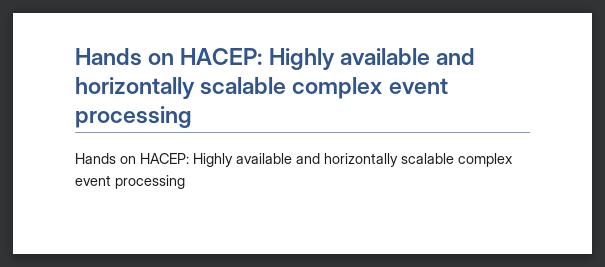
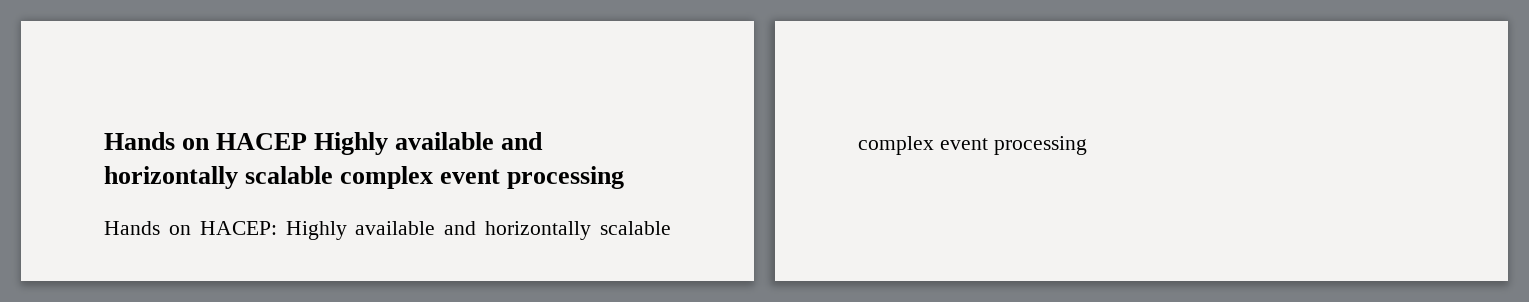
[75,48,263,66] Hands on HACEP: -> [104,132,308,150] Hands on HACEP

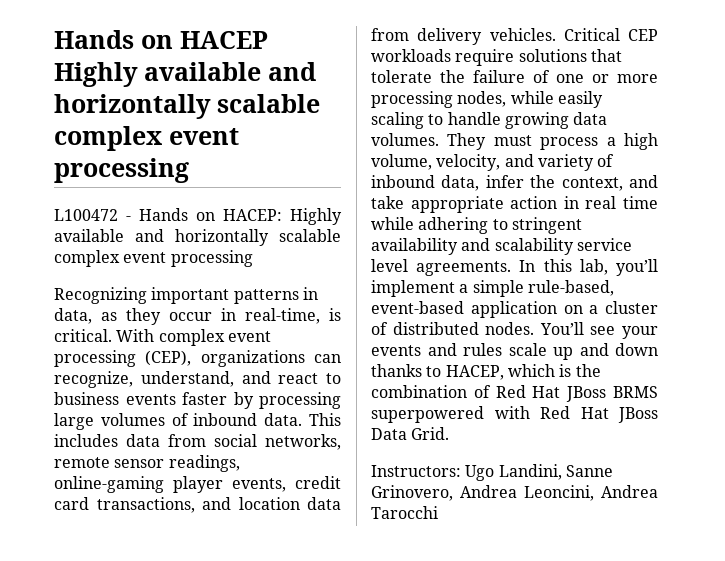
(625, 177) none -> [54,209,131,221] L100472 -
(1087, 145) none -> [54,287,318,304] [54,308,341,325] [54,329,271,346] [54,350,341,367] [54,371,341,388] [54,392,341,409] [54,413,342,430] [54,434,341,450] [54,455,240,472] [54,476,341,493] [54,497,341,513] [371,28,658,45] [371,49,622,66] [371,70,658,83] [371,91,603,108] [371,112,608,129] [371,133,658,150] [371,154,615,171] [371,175,658,191] [371,196,658,213] [371,217,582,234] [371,238,632,255] [371,259,658,276] [371,280,614,297] [371,301,658,318] [371,322,658,339] [371,343,658,360] [371,364,601,380] [371,385,658,402] [371,406,658,423] [371,427,450,440] [371,464,613,481] [371,485,658,501] [371,506,438,519] // Recognizing important patterns in data, as they occur in real-time, is critical. With complex event processing (CEP), organizations can recognize, understand, and react to business events faster by processing large volumes of inbound data. This includes data from social networks, remote sensor readings, online-gaming player events, credit card transactions, and location data from delivery vehicles. Critical CEP workloads require solutions that tolerate the failure of one or more processing nodes, while easily scaling to handle growing data volumes. They must process a high volume, velocity, and variety of inbound data, infer the context, and take appropriate action in real time while adhering to stringent availability and scalability service level agreements. In this lab, you’ll implement a simple rule-based, event-based application on a cluster of distributed nodes. You’ll see your events and rules scale up and down thanks to HACEP, which is the combination of Red Hat JBoss BRMS superpowered with Red Hat JBoss Data Grid. // Instructors: Ugo Landini, Sanne Grinovero, Andrea Leoncini, Andrea Tarocchi

